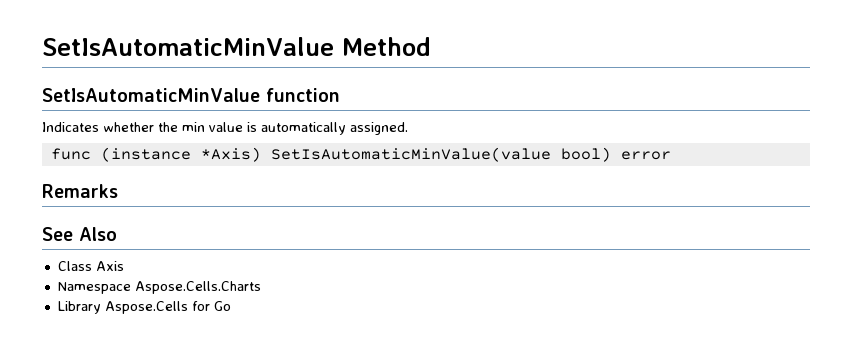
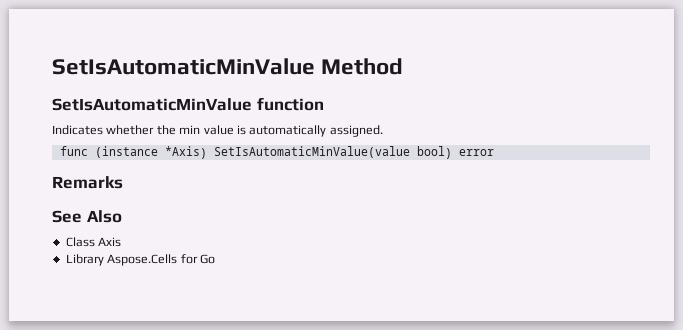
[57,281,261,294] // Namespace Aspose.Cells.Charts -> (122, 242) none

